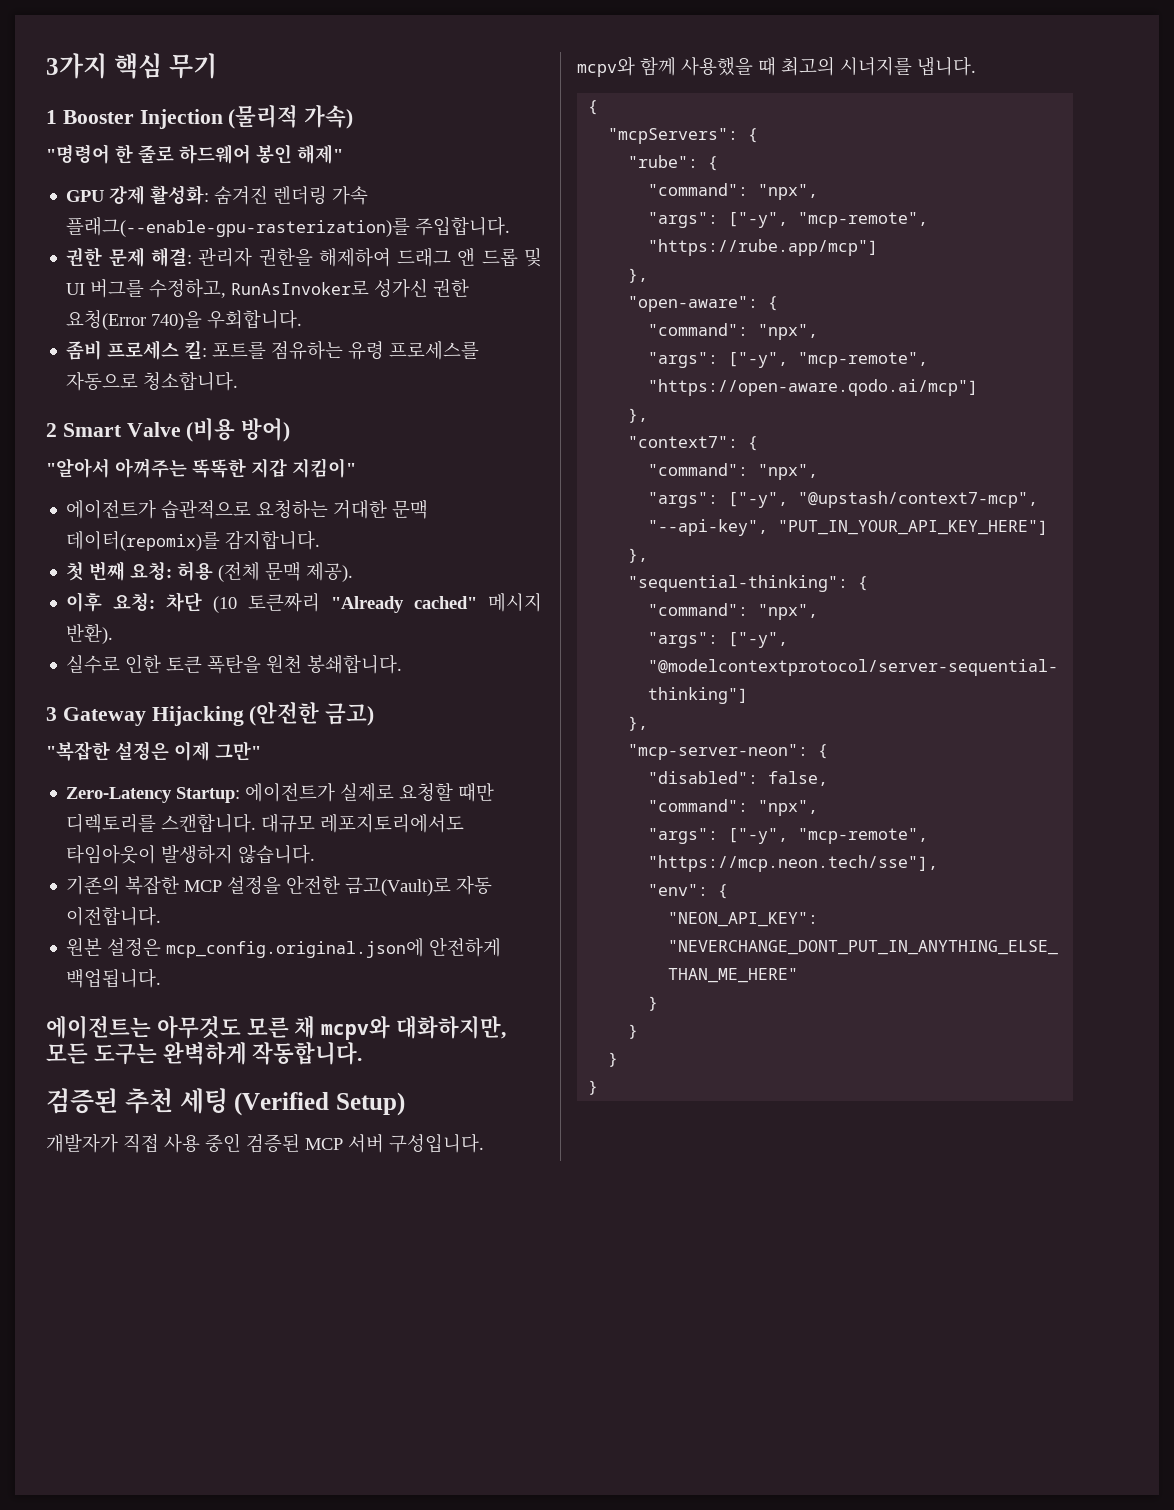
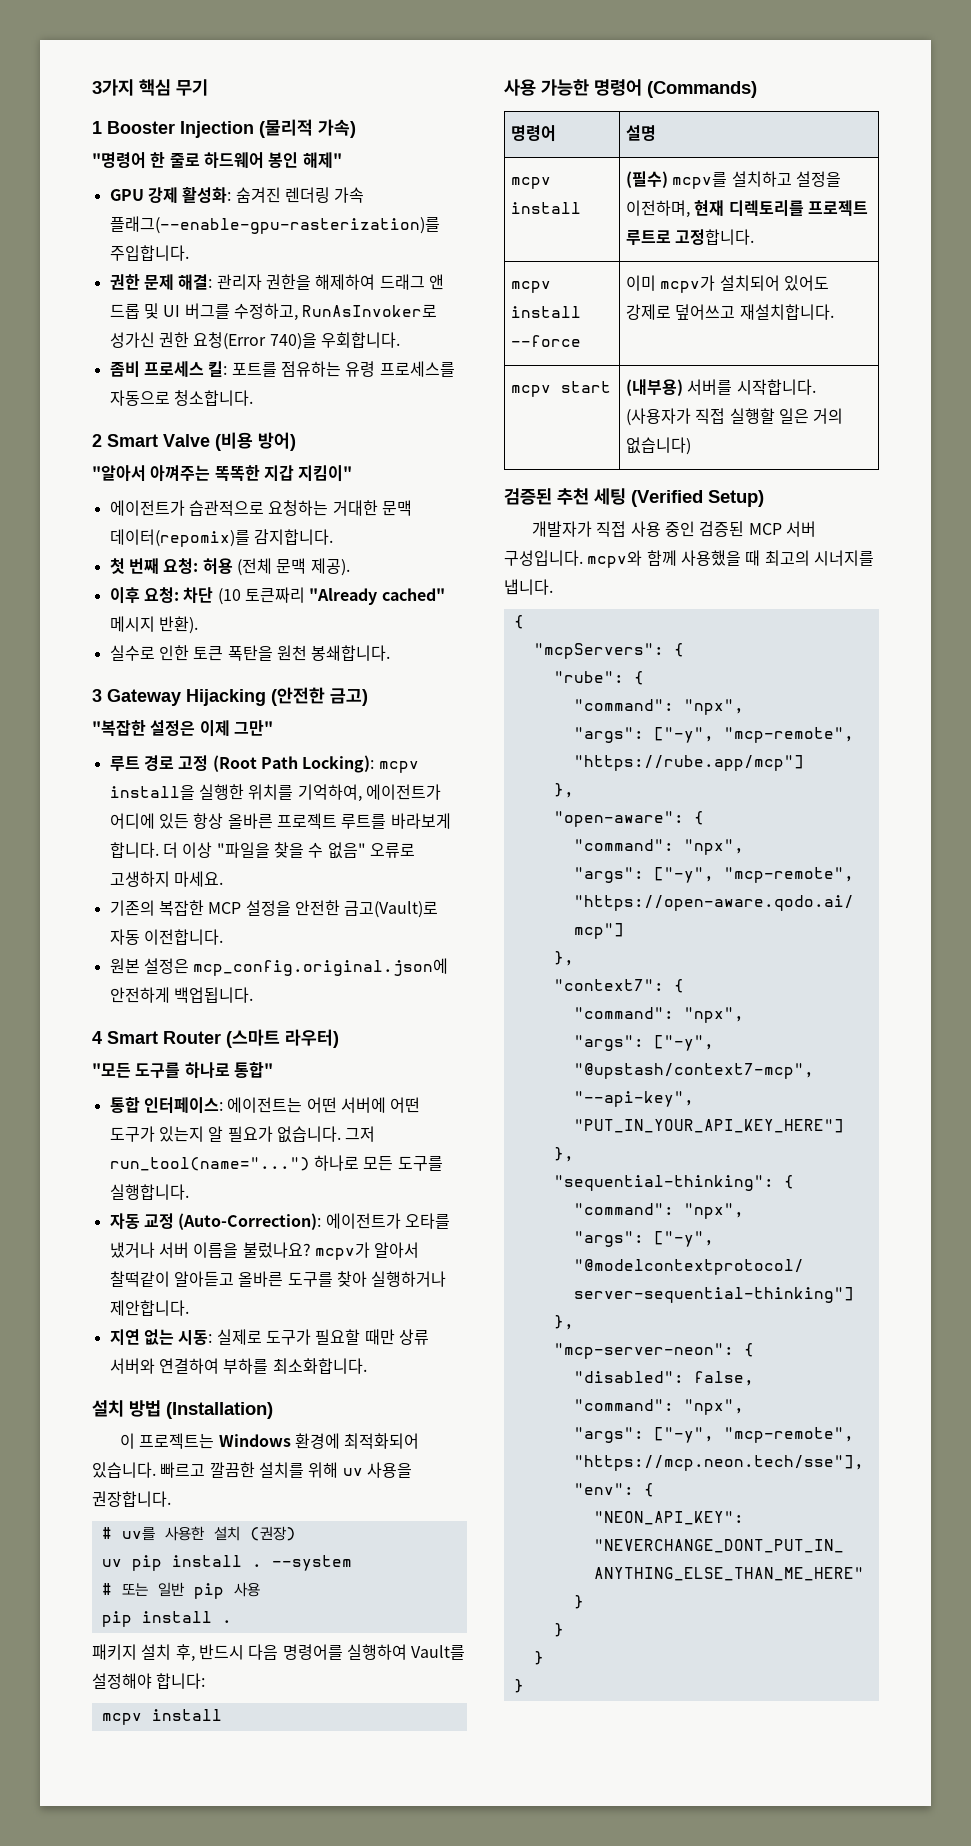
[66,782,495,803] [66,813,465,833] [66,844,316,864] Zero-Latency Startup: 에이전트가 실제로 요청할 때만 디렉토리를 스캔합니다. 대규모 레포지토리에서도 타임아웃이 발생하지 않습니다. -> [109,755,419,773] [109,784,441,802] [109,813,451,829] [109,842,415,859] [109,871,223,887] 루트 경로 고정 (Root Path Locking): mcpv install을 실행한 위치를 기억하여, 에이전트가 어디에 있든 항상 올바른 프로젝트 루트를 바라보게 합니다. 더 이상 "파일을 찾을 수 없음" 오류로 고생하지 마세요.
[46,1015,507,1040] [46,1042,363,1065] 에이전트는 아무것도 모른 채 mcpv와 대화하지만, 모든 도구는 완벽하게 작동합니다. -> [92,1029,339,1048] [92,1062,273,1078] [109,1097,421,1114] [109,1126,376,1143] [109,1155,443,1171] [109,1184,189,1200] [109,1213,450,1230] [109,1242,420,1260] [109,1271,447,1287] [109,1300,189,1316] [109,1329,429,1345] [109,1358,367,1374] [92,1400,273,1419] [119,1433,420,1449] [92,1462,412,1478] [92,1491,171,1507] [101,1526,296,1541] [101,1555,352,1571] [101,1582,260,1599] [101,1611,232,1627] [92,1644,466,1662] [92,1673,206,1689] [101,1709,222,1725] [504,79,757,98] [510,125,556,142] [625,125,656,141] [510,177,551,189] [510,202,581,214] [625,171,841,189] [625,200,868,218] [625,229,755,246] [510,281,551,293] [510,306,581,318] [510,335,581,347] [625,275,829,293] [625,304,834,320] [510,381,611,397] [625,379,816,396] [625,408,844,426] [625,437,691,455] 4 Smart Router (스마트 라우터) // "모든 도구를 하나로 통합" // 통합 인터페이스: 에이전트는 어떤 서버에 어떤 도구가 있는지 알 필요가 없습니다. 그저 run_tool(name="...") 하나로 모든 도구를 실행합니다. // 자동 교정 (Auto-Correction): 에이전트가 오타를 냈거나 서버 이름을 불렀나요? mcpv가 알아서 찰떡같이 알아듣고 올바른 도구를 찾아 실행하거나 제안합니다. // 지연 없는 시동: 실제로 도구가 필요할 때만 상류 서버와 연결하여 부하를 최소화합니다. // 설치 방법 (Installation) // 이 프로젝트는 Windows 환경에 최적화되어 있습니다. 빠르고 깔끔한 설치를 위해 uv 사용을 권장합니다. // # uv를 사용한 설치 (권장) // uv pip install . --system // # 또는 일반 pip 사용 // pip install . // 패키지 설치 후, 반드시 다음 명령어를 실행하여 Vault를 설정해야 합니다: // mcpv install // 사용 가능한 명령어 (Commands) // 명령어 | 설명 // mcpv install | (필수) mcpv를 설치하고 설정을 이전하며, 현재 디렉토리를 프로젝트 루트로 고정합니다. // mcpv install --force | 이미 mcpv가 설치되어 있어도 강제로 덮어쓰고 재설치합니다. // mcpv start | (내부용) 서버를 시작합니다. (사용자가 직접 실행할 일은 거의 없습니다)

